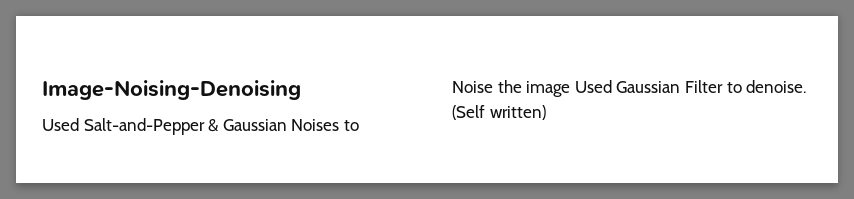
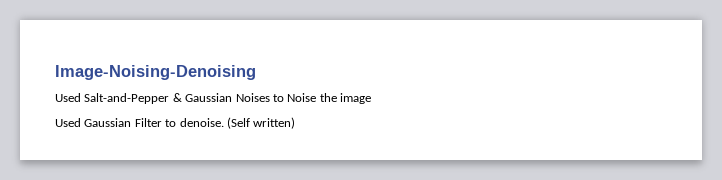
(571, 89) none -> (371, 98) //

